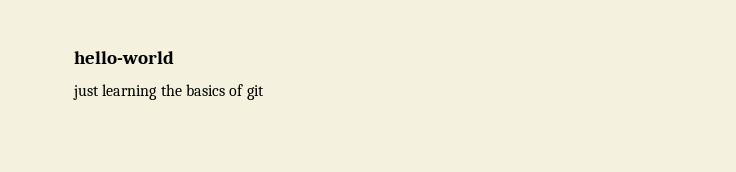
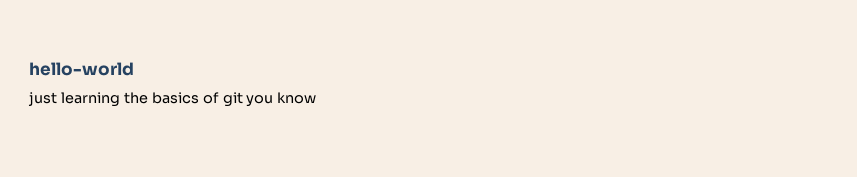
(264, 92) none -> [246,92,317,107] you know

